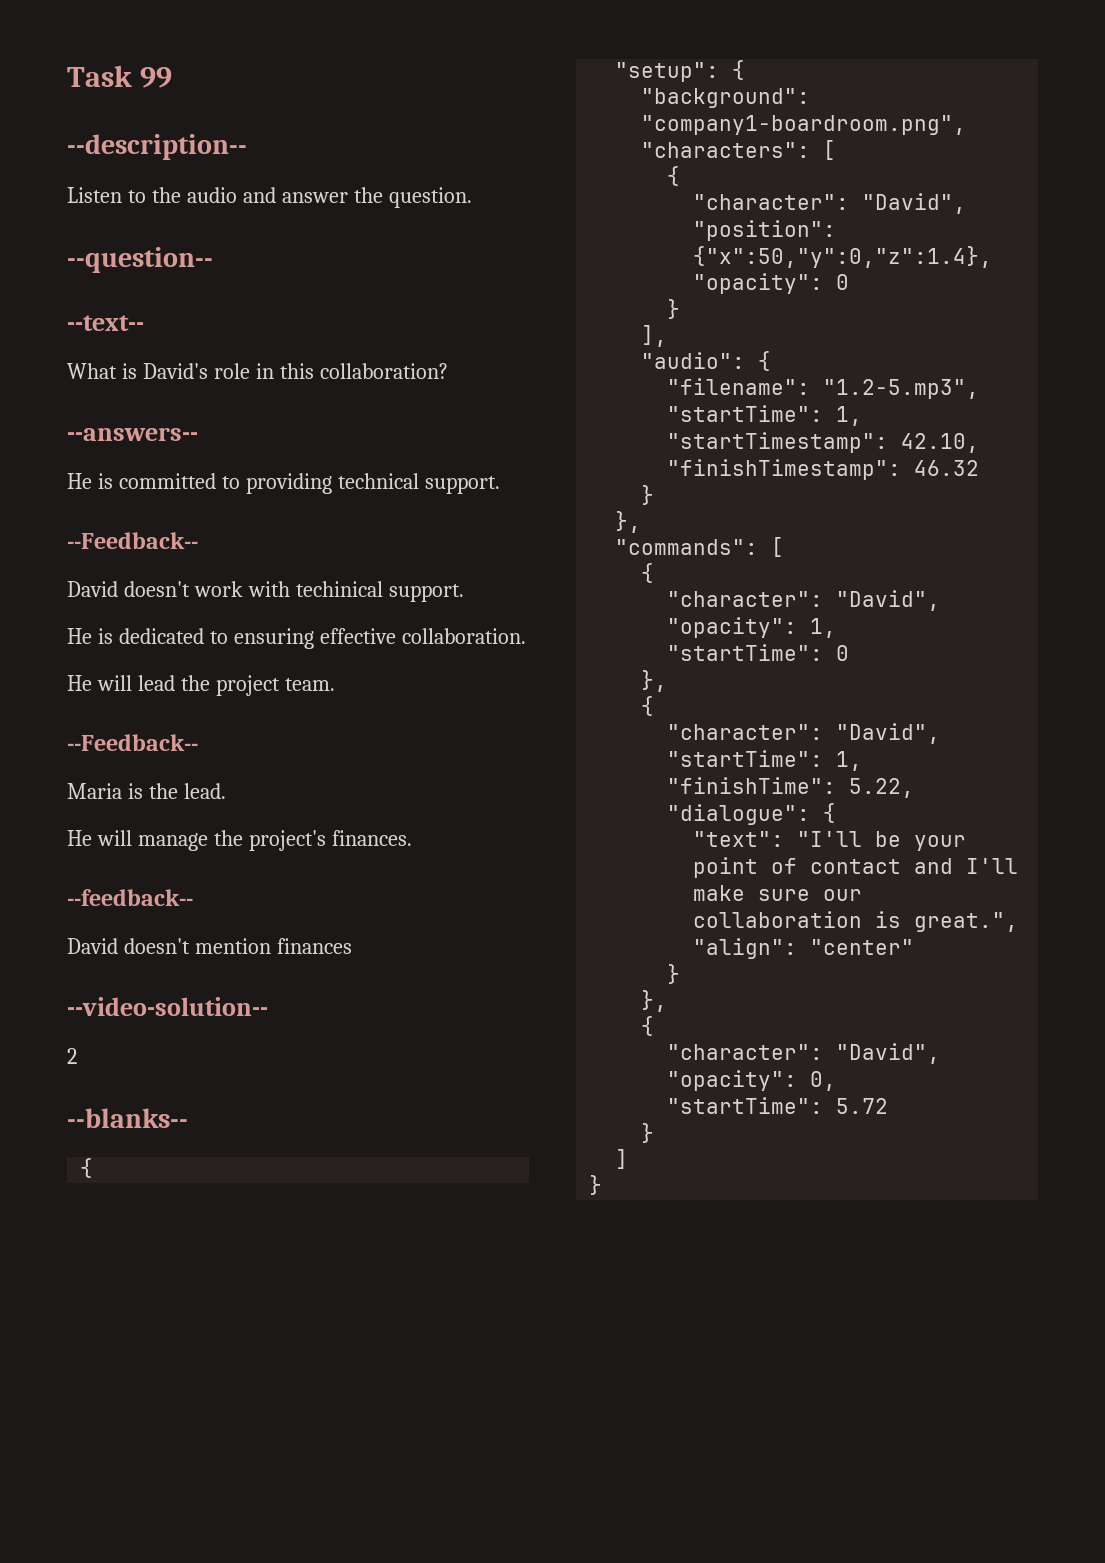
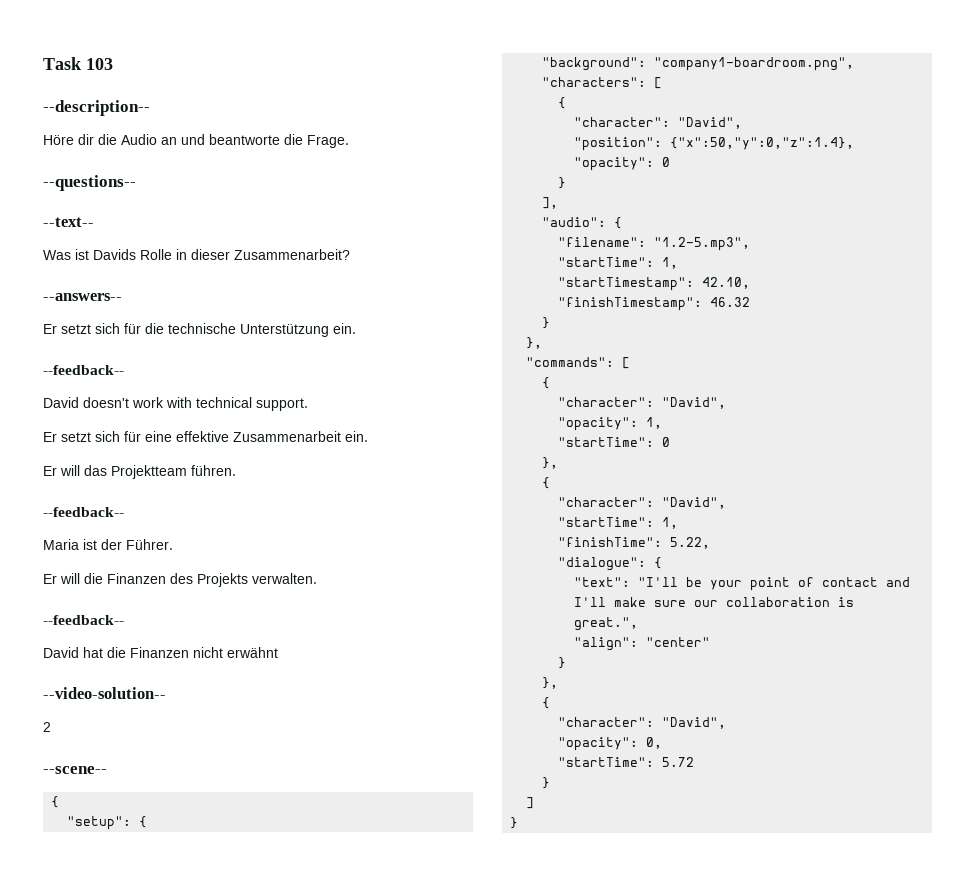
[140,67,173,88] 99 -> [86,58,113,70] 103
[67,187,472,208] [67,247,213,273] [67,315,144,331] [67,363,448,379] [67,427,198,441] [67,473,500,494] [67,532,198,549] Listen to the audio and answer the question. // --question-- // --text-- // What is David's role in this collaboration? // --answers-- // He is committed to providing technical support. // --Feedback-- -> [43,134,349,148] [43,175,136,191] [43,217,94,227] [43,249,350,260] [43,293,122,301] [43,323,356,337] [43,365,124,375] Höre dir die Audio an und beantworte die Frage. // --questions-- // --text-- // Was ist Davids Rolle in dieser Zusammenarbeit? // --answers-- // Er setzt sich für die technische Unterstützung ein. // --feedback--
[295,581,464,602] [67,628,526,649] [67,675,335,696] [67,734,198,751] [67,783,226,799] [67,830,412,851] [67,889,193,906] [67,938,352,954] techinical support. // He is dedicated to ensuring effective collaboration. // He will lead the project team. // --Feedback-- // Maria is the lead. // He will manage the project's finances. // --feedback-- // David doesn't mention finances -> [196,397,308,411] [43,431,368,442] [43,465,236,479] [43,507,124,517] [43,539,173,550] [43,573,317,587] [43,615,124,625] [43,647,278,658] technical support. // Er setzt sich für eine effektive Zusammenarbeit ein. // Er will das Projektteam führen. // --feedback-- // Maria ist der Führer. // Er will die Finanzen des Projekts verwalten. // --feedback-- // David hat die Finanzen nicht erwähnt
[67,1108,188,1128] --blanks-- -> [43,766,107,774] --scene--

